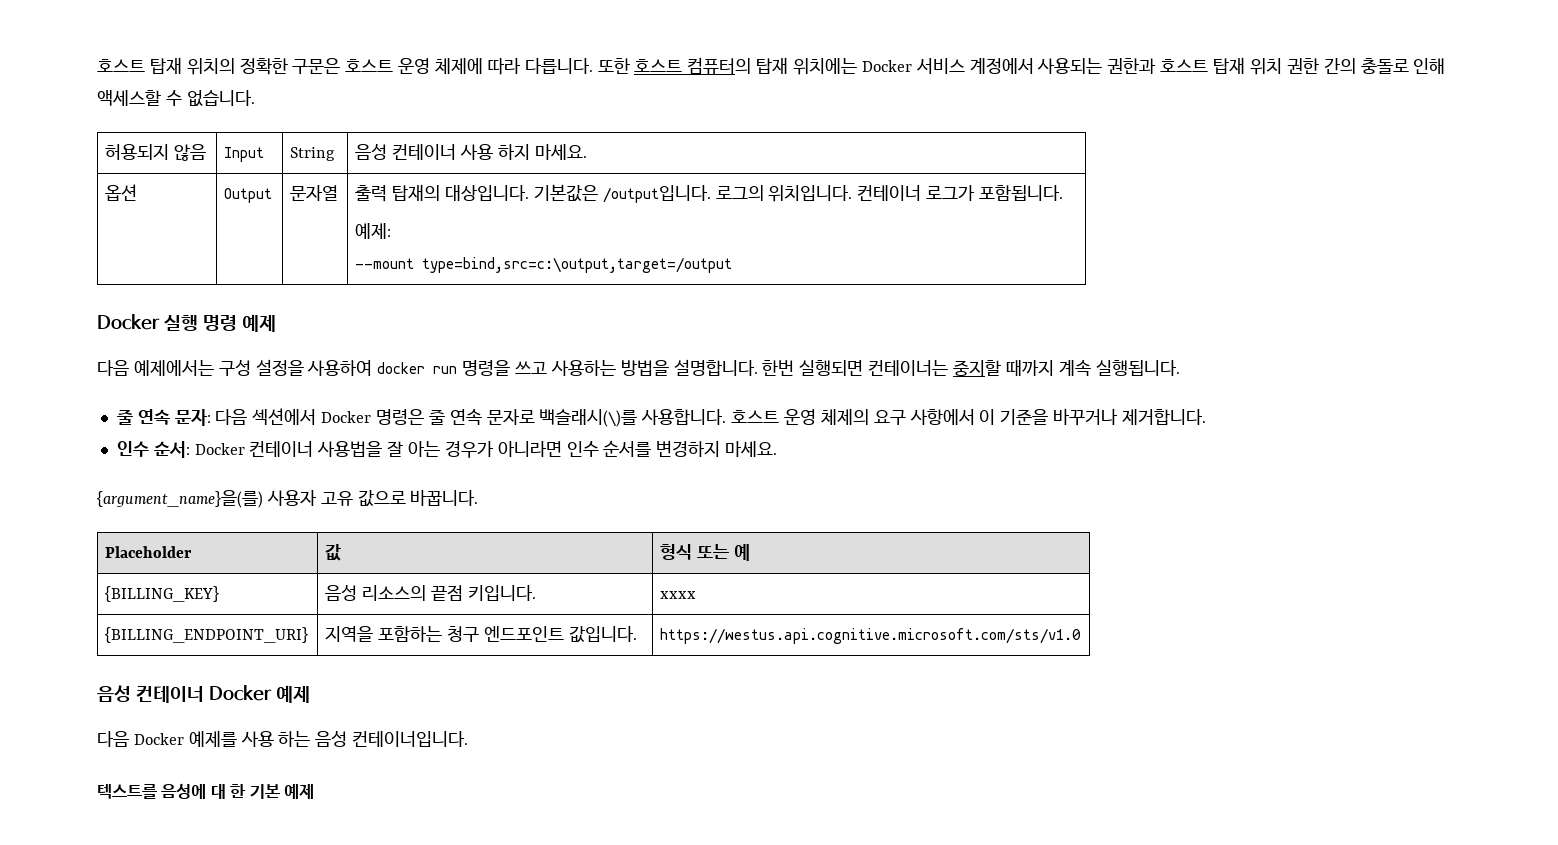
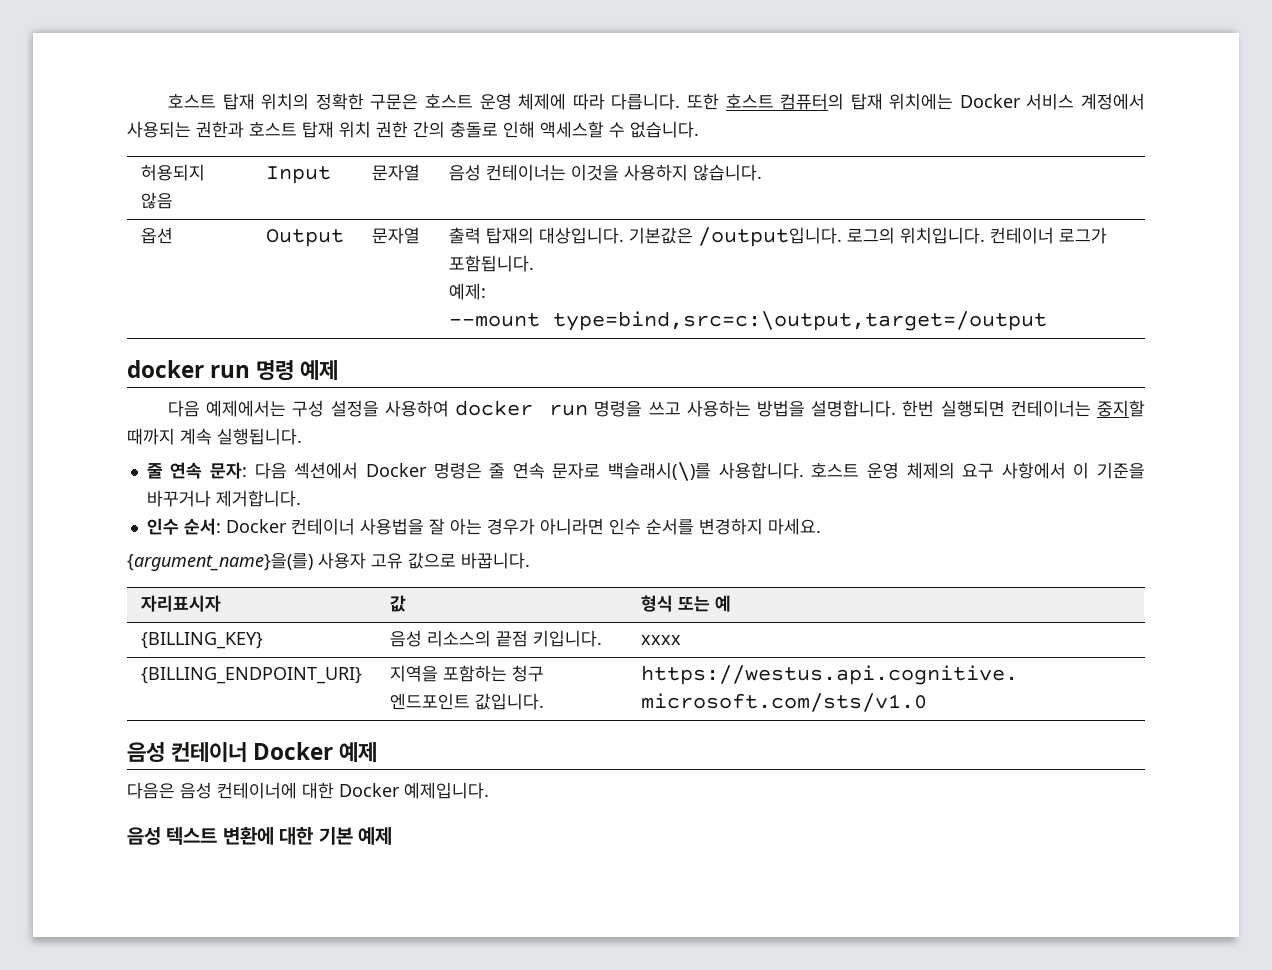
[290,147,336,161] [355,144,587,160] String | 음성 컨테이너 사용 하지 마세요. -> [371,164,420,181] [448,164,762,181] 문자열 | 음성 컨테이너는 이것을 사용하지 않습니다.
[97,314,199,331] Docker 실행 -> [127,360,251,378] docker run
[105,546,193,558] Placeholder -> [140,595,221,612] 자리표시자
[97,731,469,747] [97,783,247,799] 다음 Docker 예제를 사용 하는 음성 컨테이너입니다. // 텍스트를 음성에 대 한 -> [127,782,489,799] [127,826,315,845] 다음은 음성 컨테이너에 대한 Docker 예제입니다. // 음성 텍스트 변환에 대한

